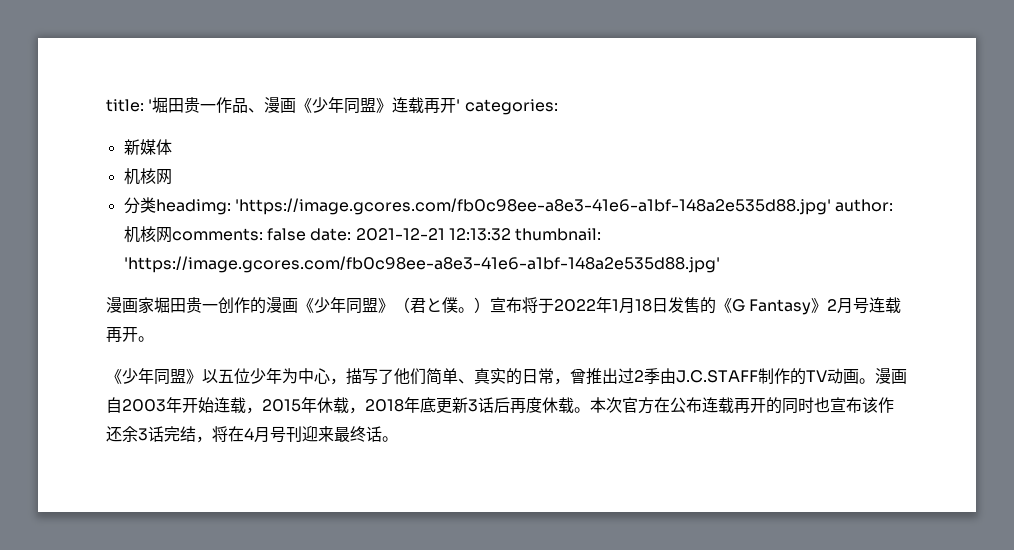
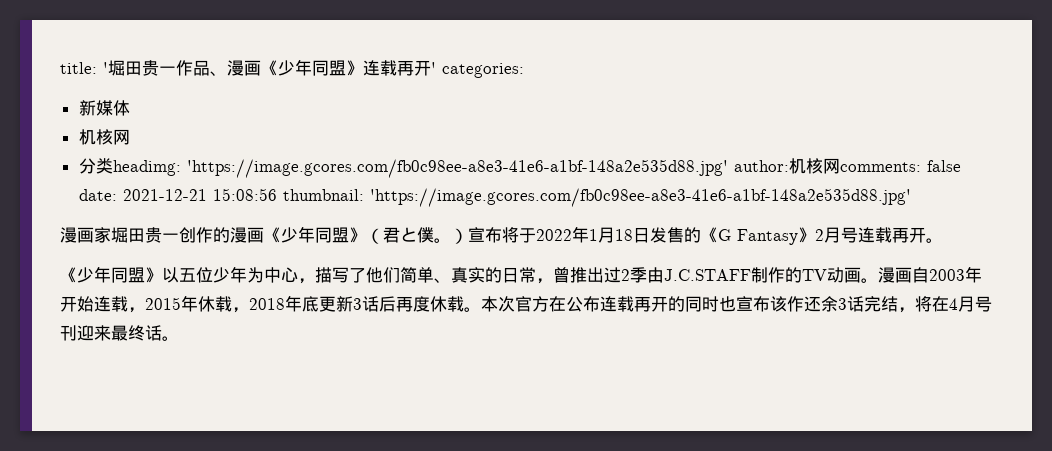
[448,228,511,241] 12:13:32 -> [212,188,277,201] 15:08:56

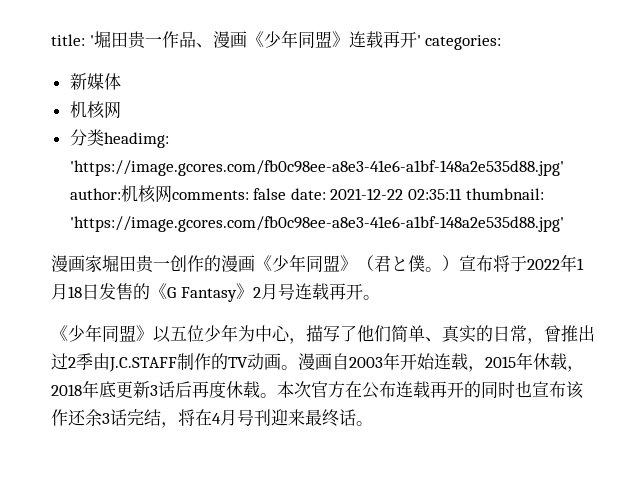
[122,188,277,201] 2021-12-21 15:08:56 -> [330,188,463,200] 2021-12-22 02:35:11

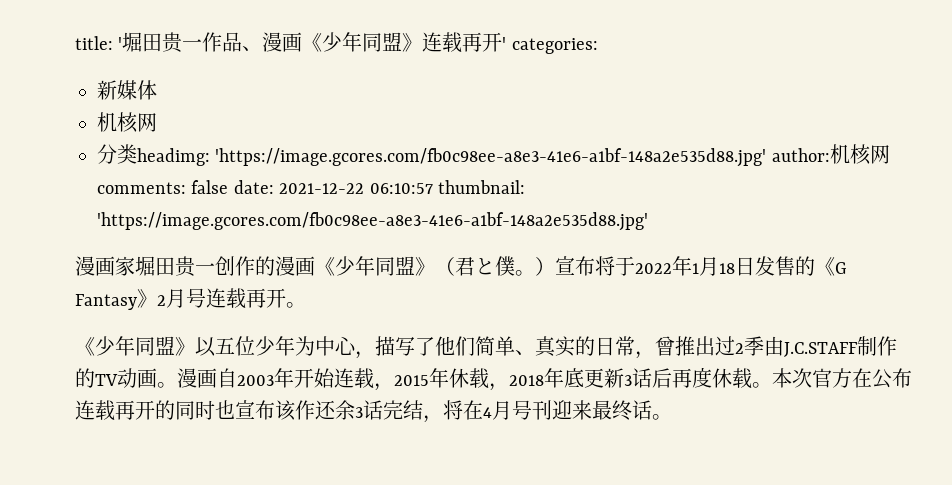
[408,188,463,200] 02:35:11 -> [369,183,433,194] 06:10:57

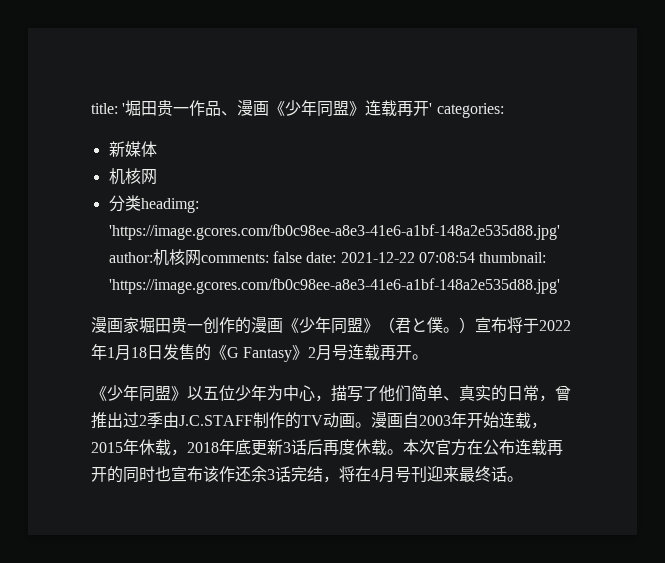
[369,183,433,194] 06:10:57 -> [418,252,475,263] 07:08:54

